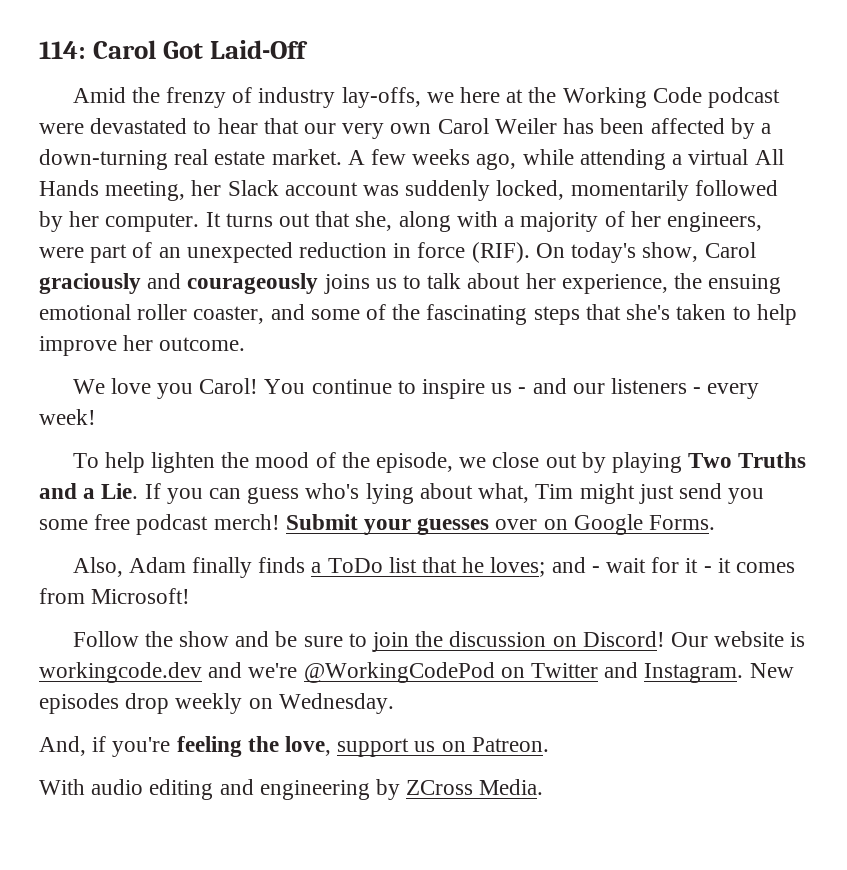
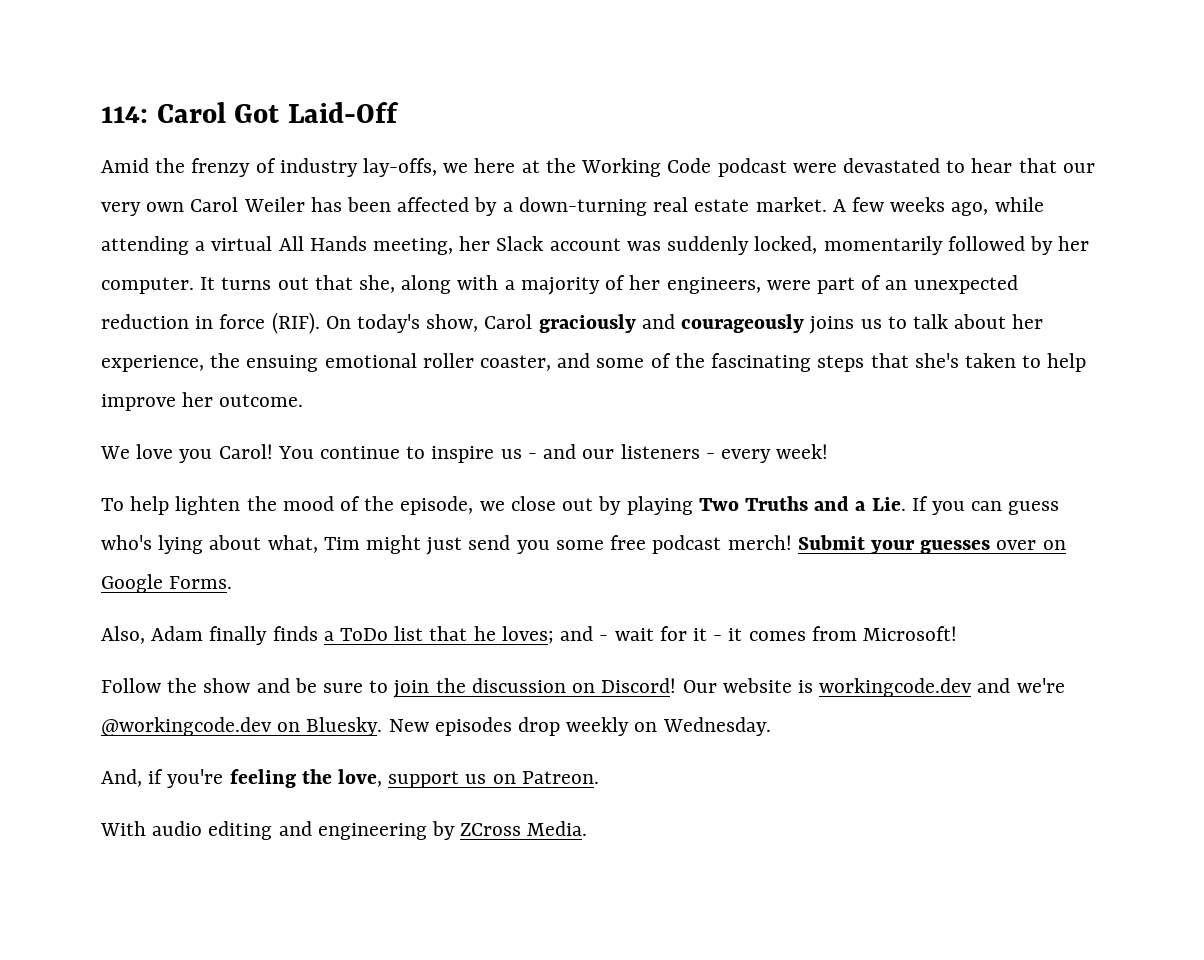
[303,662,744,683] @WorkingCodePod on Twitter and Instagram. -> [101,717,383,736] @workingcode.dev on Bluesky.

